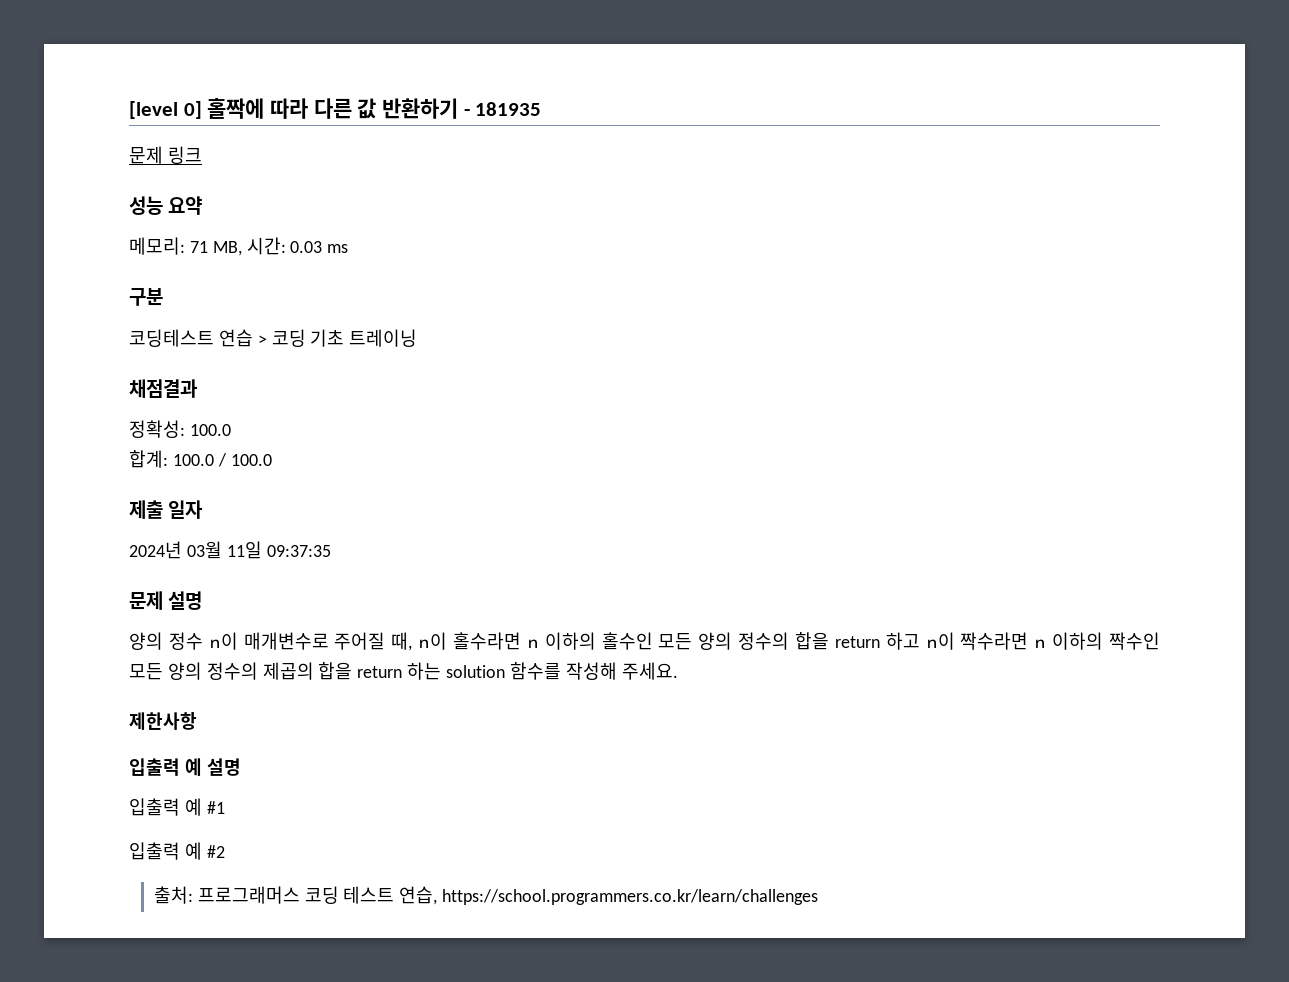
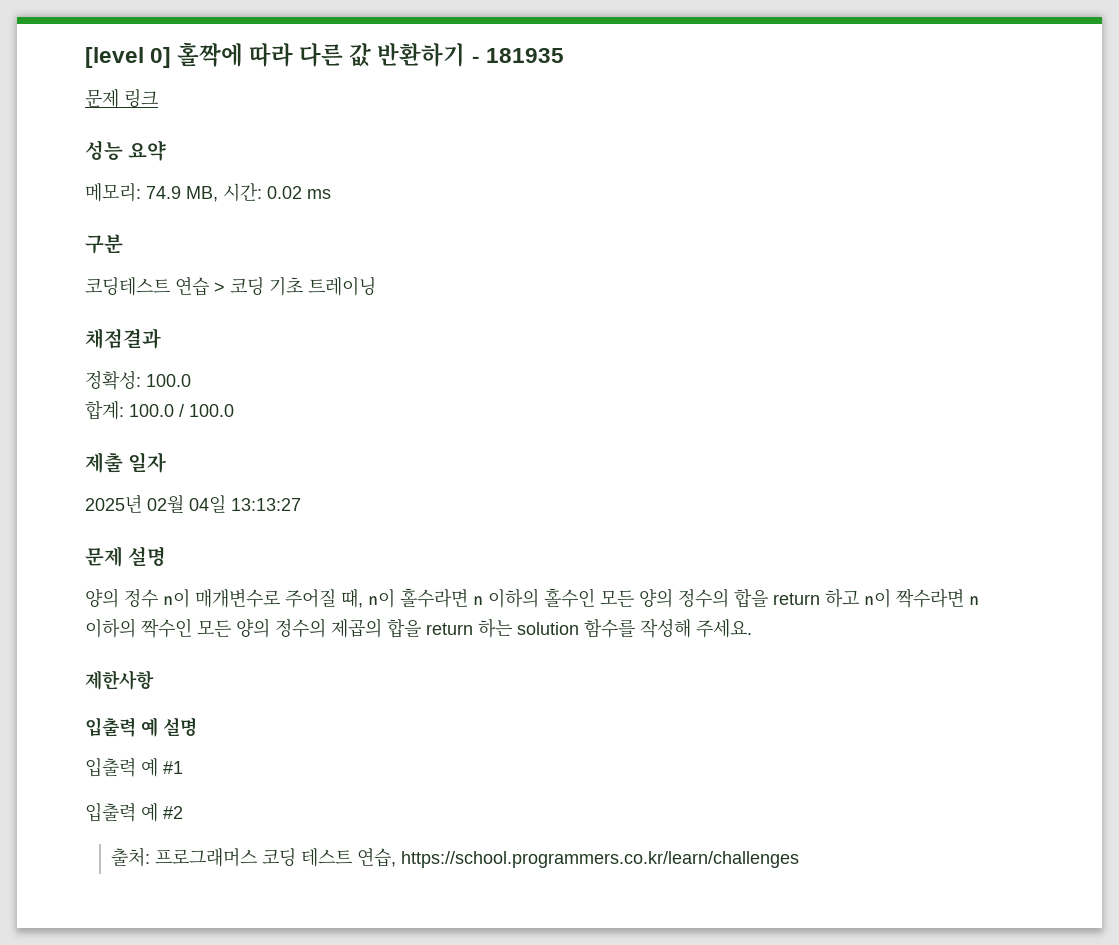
[189,241,208,253] 71 -> [146,186,181,199] 74.9
[290,241,323,253] 0.03 -> [267,186,302,199] 0.02
[129,541,331,559] 2024년 03월 11일 09:37:35 -> [85,494,301,513] 2025년 02월 04일 13:13:27

